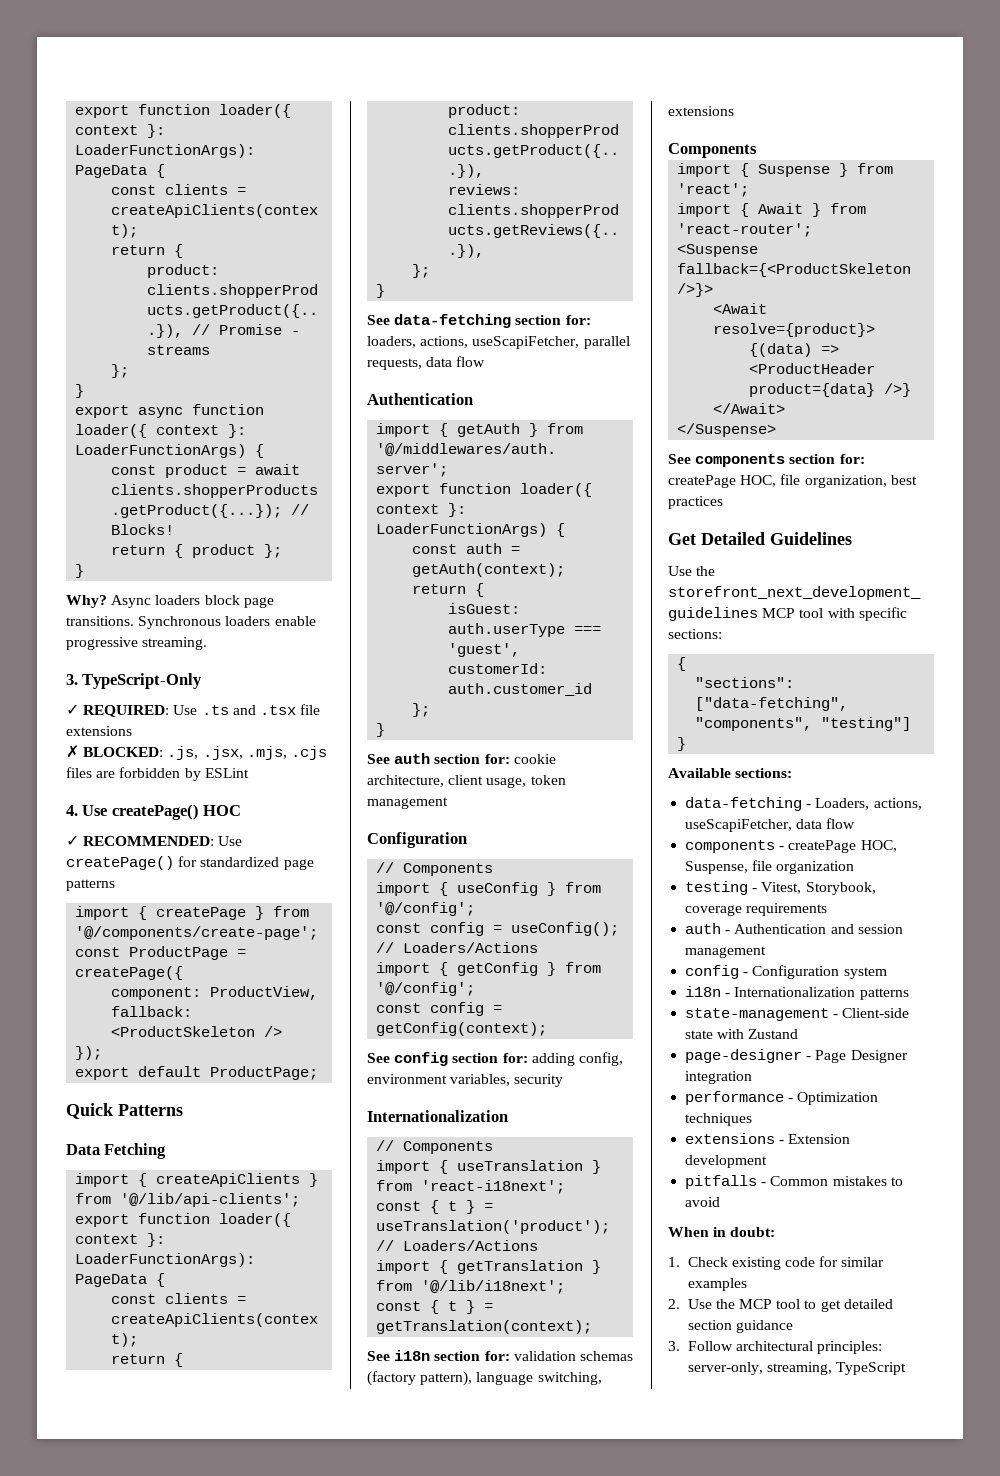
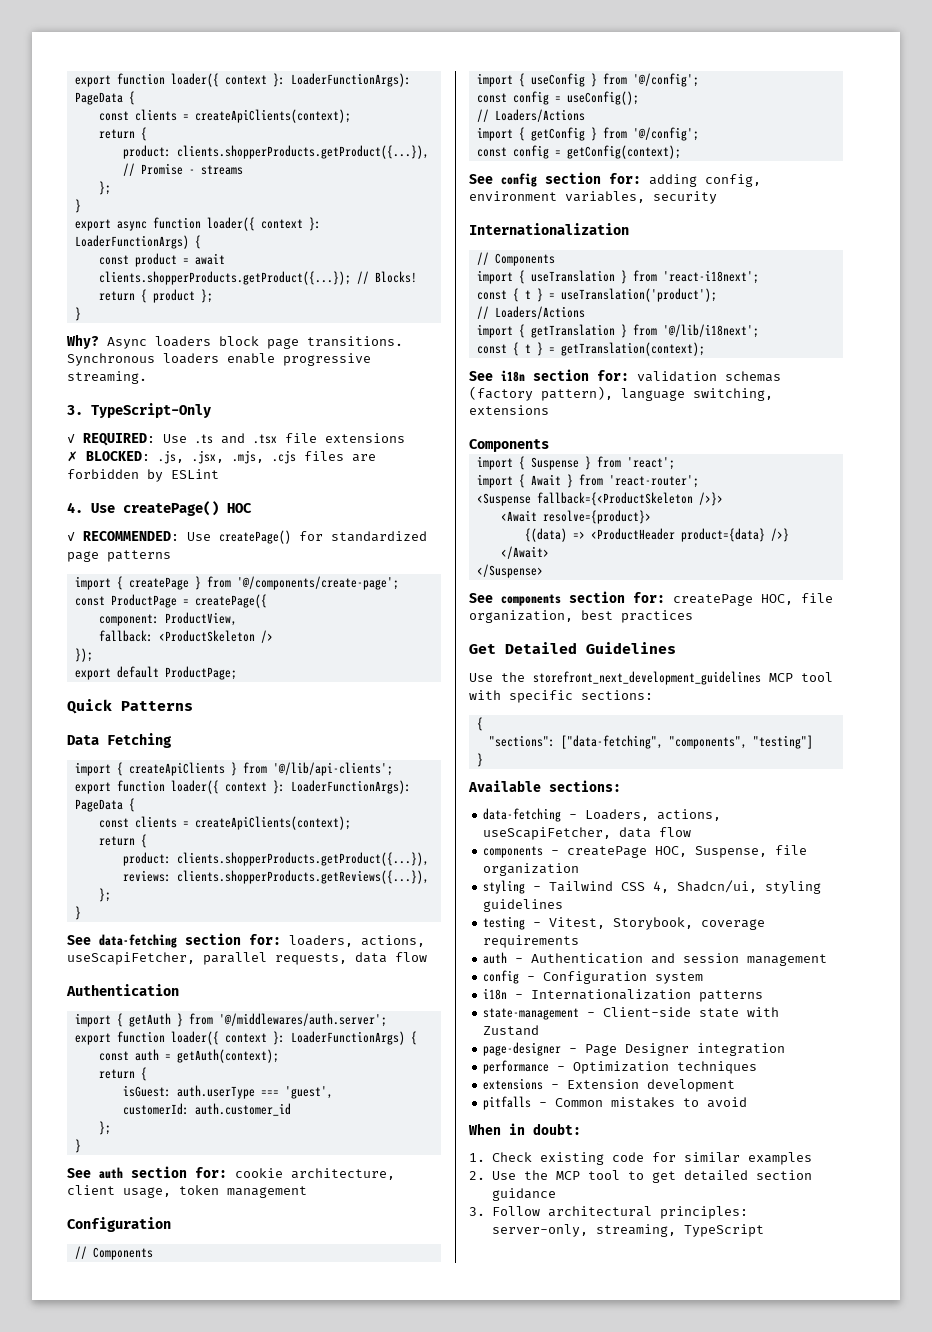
(855, 867) none -> [483,880,822,894] [483,899,564,912] // styling - Tailwind CSS 4, Shadcn/ui, styling guidelines

